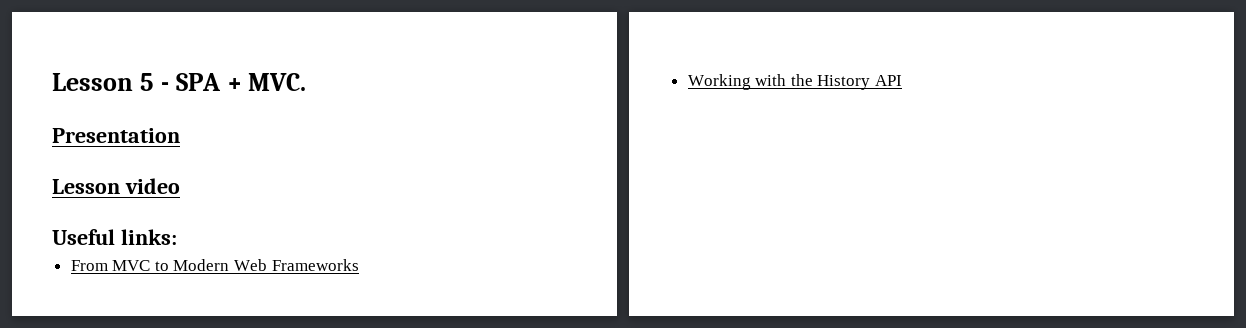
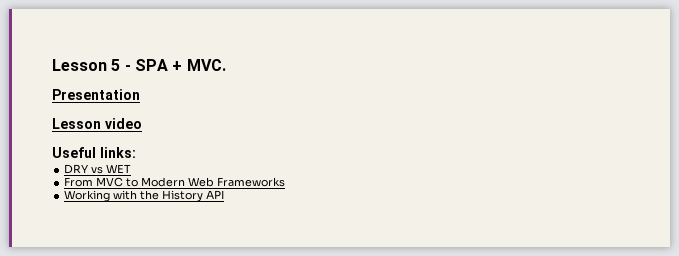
(177, 237) none -> [64,164,132,174] // DRY vs WET

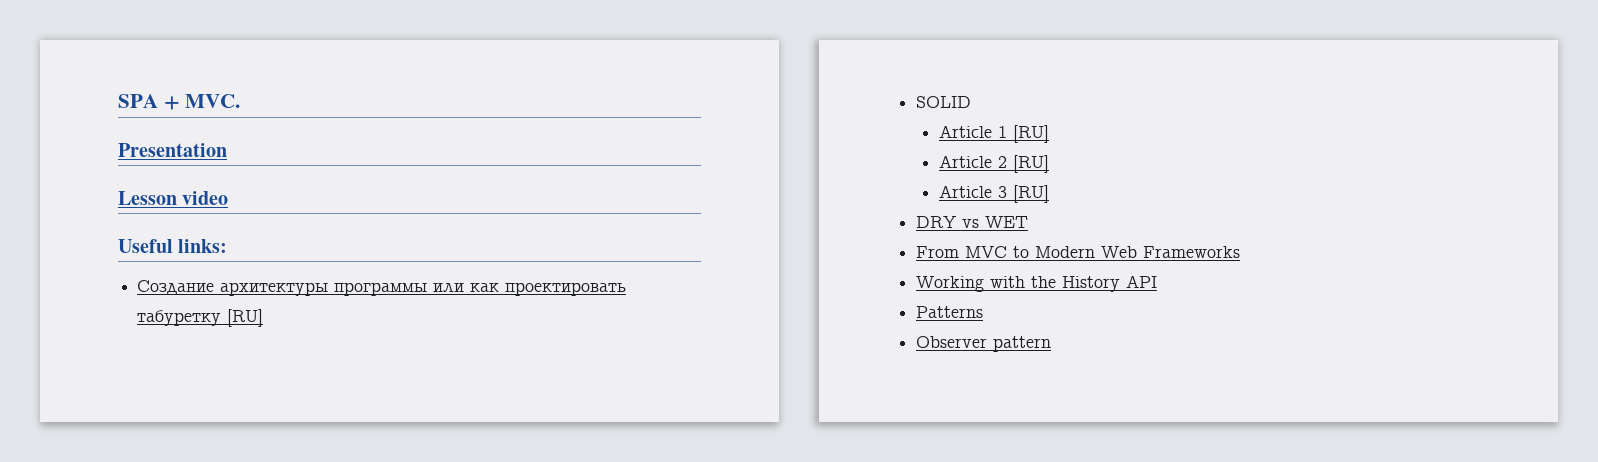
[52,59,131,71] Lesson 5 - -> (118, 101) none
(136, 152) none -> [137,280,627,296] [137,309,264,327] [916,96,972,108] [938,125,1049,143] [938,155,1049,173] [938,185,1049,203] // Создание архитектуры программы или как проектировать табуретку [RU] // SOLID // Article 1 [RU] // Article 2 [RU] // Article 3 [RU]
(225, 194) none -> [916,306,984,318] [916,336,1052,352] // Patterns // Observer pattern

